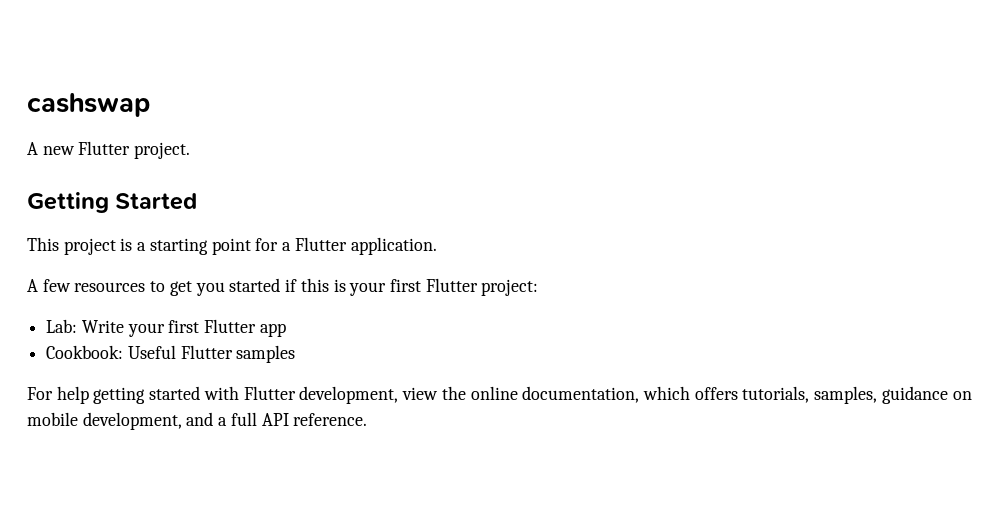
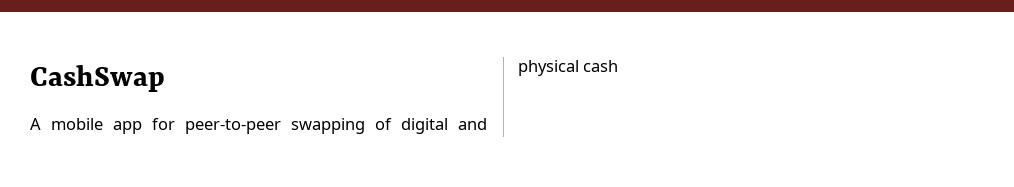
[27,93,151,117] [27,141,191,159] [27,192,198,213] [27,237,437,255] [27,278,539,296] [46,319,286,337] [46,345,296,363] [27,386,972,404] [27,412,368,430] cashswap // A new Flutter project. // Getting Started // This project is a starting point for a Flutter application. // A few resources to get you started if this is your first Flutter project: // Lab: Write your first Flutter app // Cookbook: Useful Flutter samples // For help getting started with Flutter development, view the online documentation, which offers tutorials, samples, guidance on mobile development, and a full API reference. -> [30,65,165,92] [30,118,487,134] [518,60,619,76] CashSwap // A mobile app for peer-to-peer swapping of digital and physical cash

